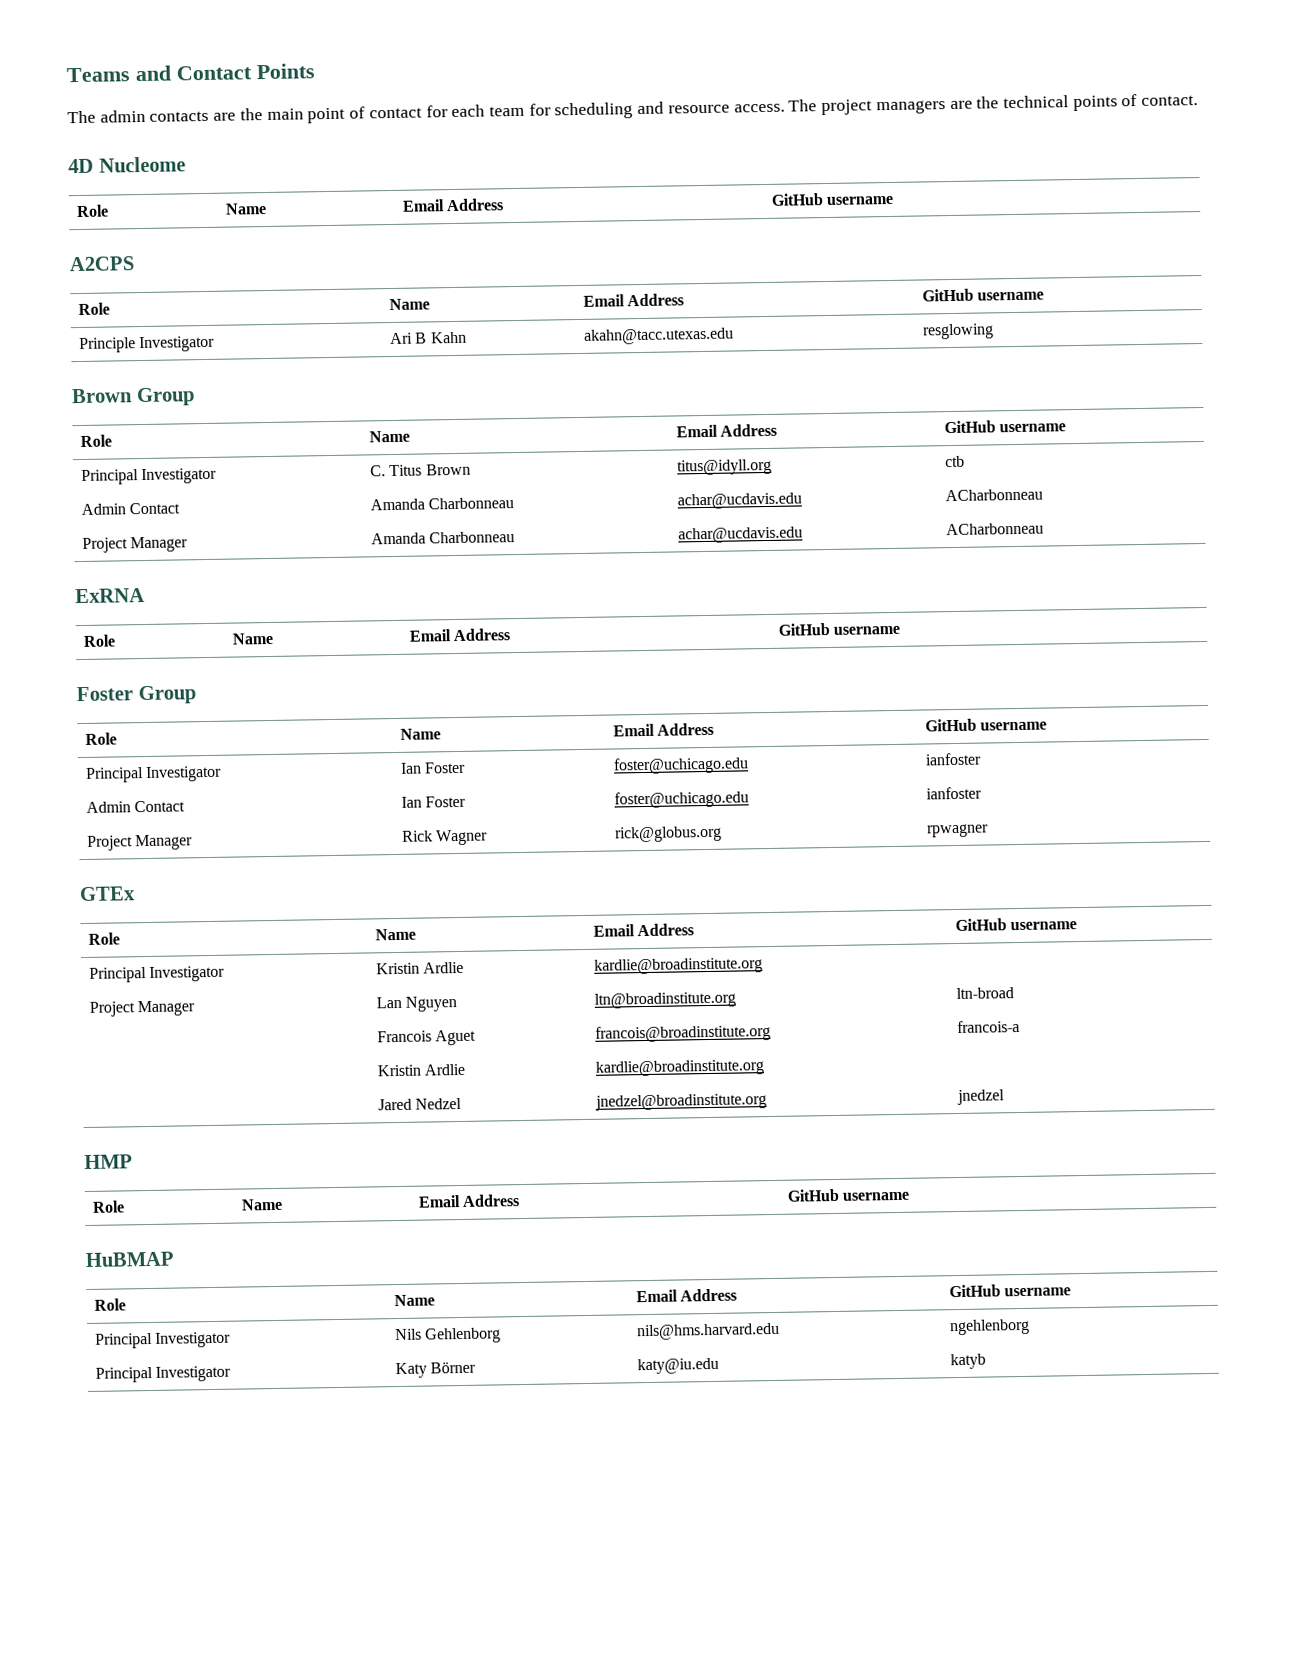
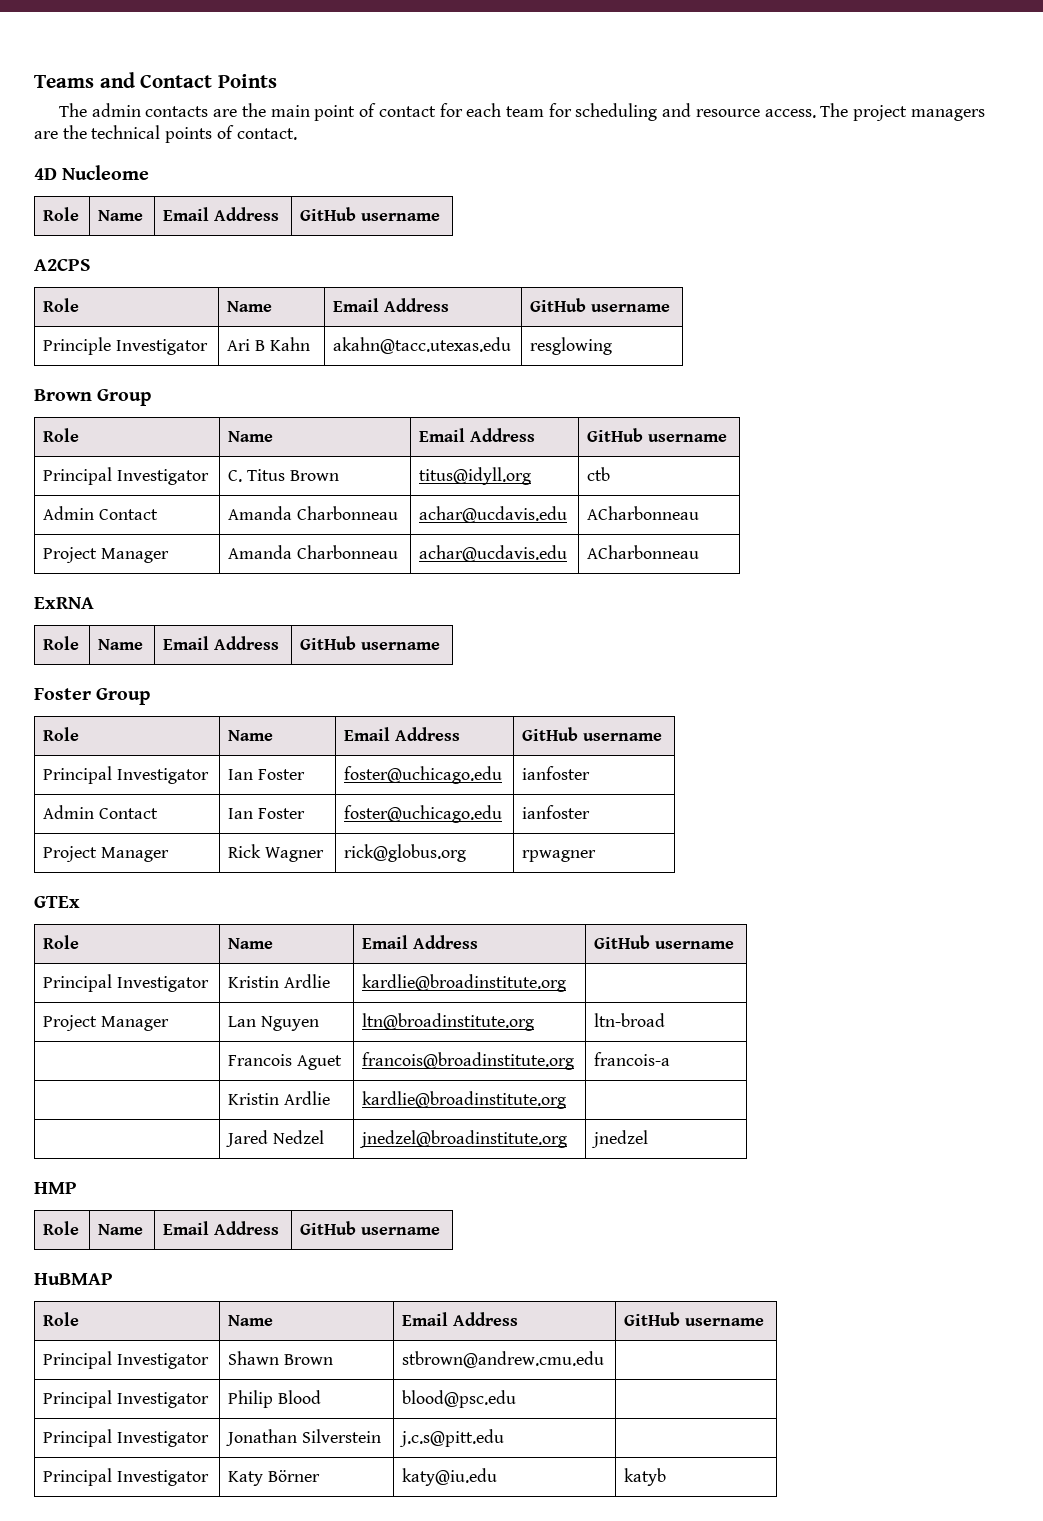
[394,1327,502,1344] [635,1322,780,1341] [948,1318,1030,1336] Nils Gehlenborg | nils@hms.harvard.edu | ngehlenborg -> [228,1351,334,1365] [402,1351,605,1368] [43,1390,210,1408] [228,1390,322,1408] [402,1390,517,1408] [43,1429,210,1447] [226,1429,382,1446] [399,1429,505,1447] Shawn Brown | stbrown@andrew.cmu.edu | // Principal Investigator | Philip Blood | blood@psc.edu | // Principal Investigator | Jonathan Silverstein | j.c.s@pitt.edu |

